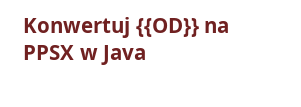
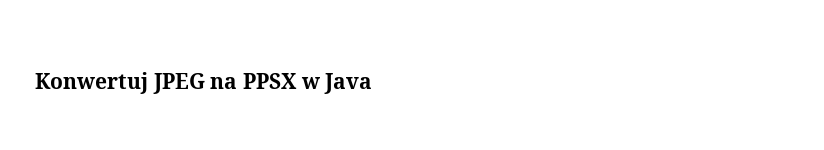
[135,18,199,37] {{OD}} -> [152,73,205,94] JPEG

